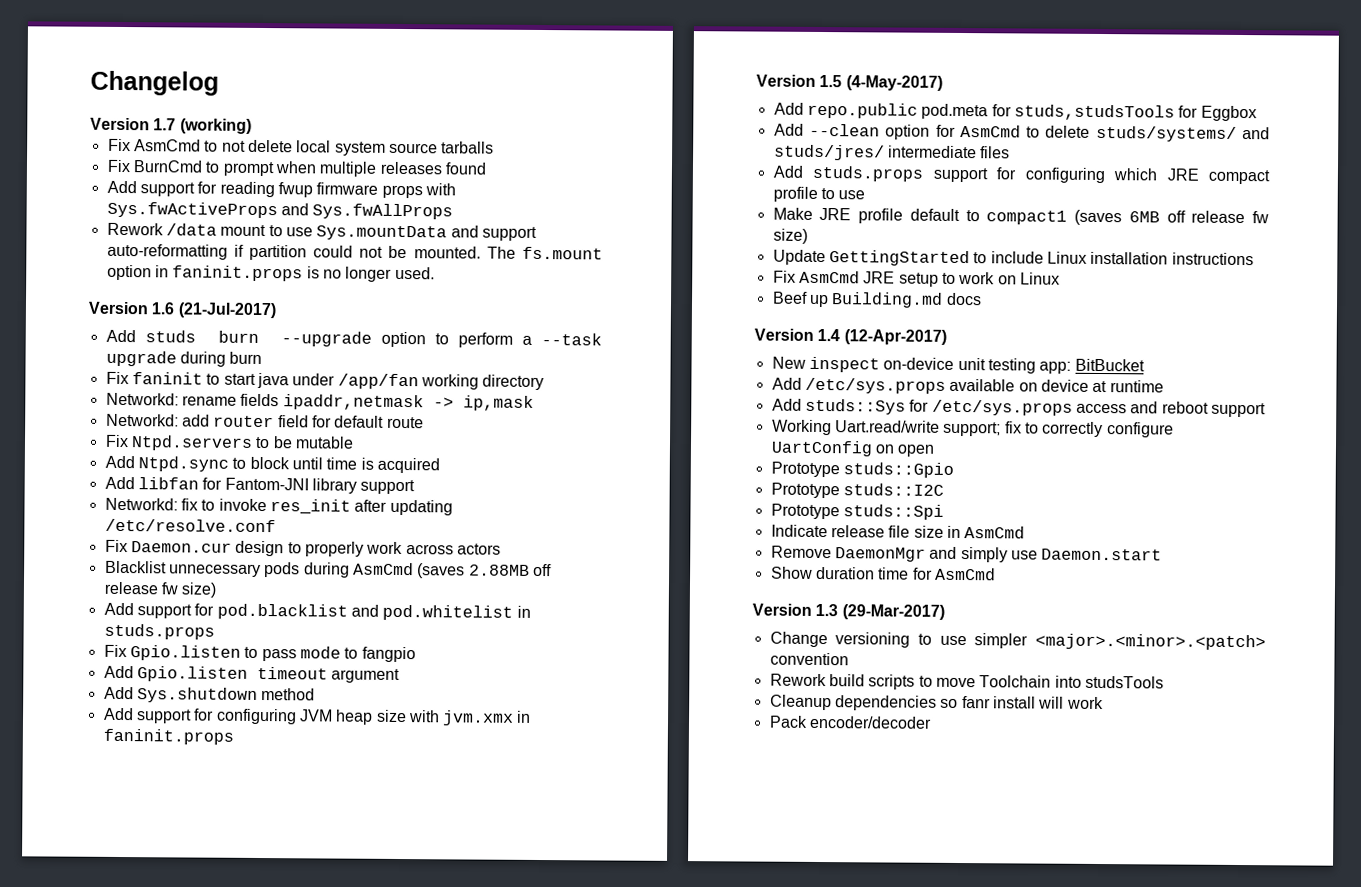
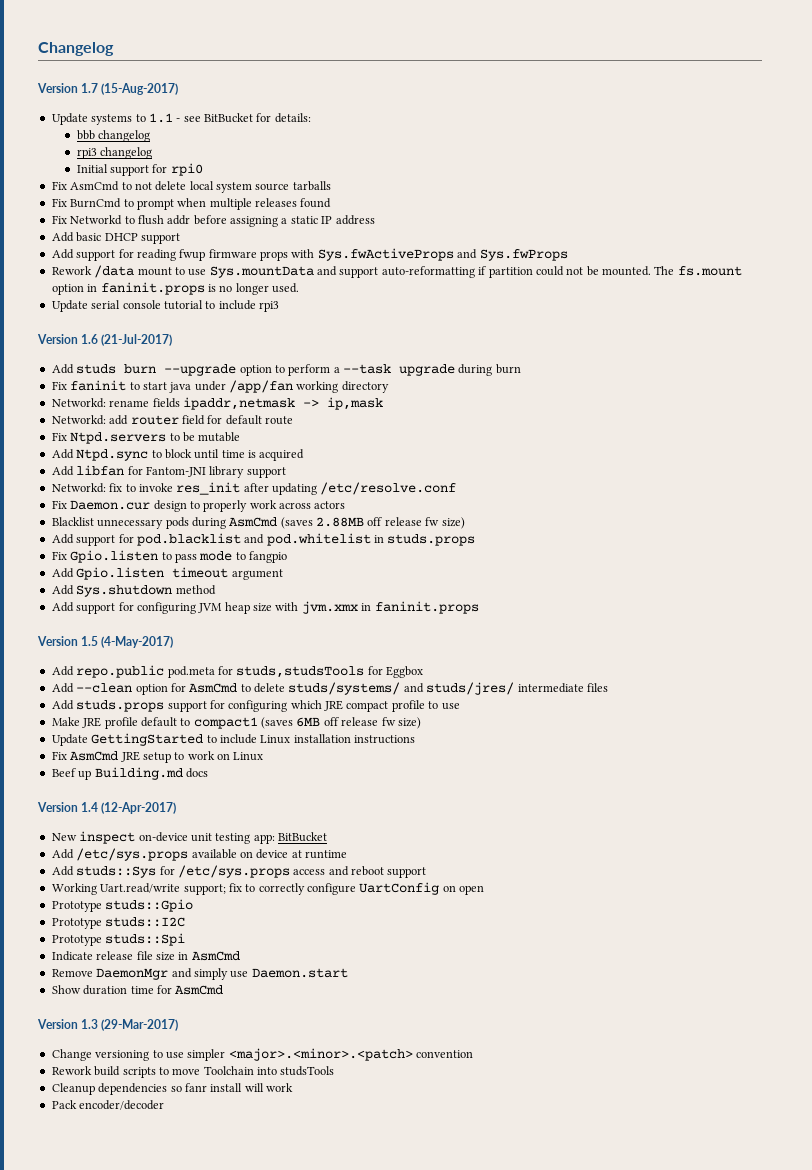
[179,118,252,134] (working) -> [101,83,179,95] [51,113,311,125] [76,130,151,142] [76,147,153,159] [76,163,203,176] (15-Aug-2017) // Update systems to 1.1 - see BitBucket for details: // bbb changelog // rpi3 changelog // Initial support for rpi0
(487, 168) none -> [51,215,375,227] [51,232,180,244] // Fix Networkd to flush addr before assigning a static IP address // Add basic DHCP support
[312,203,454,220] Sys.fwAllProps -> [479,249,568,261] Sys.fwProps
(435, 273) none -> [51,300,279,312] // Update serial console tutorial to include rpi3

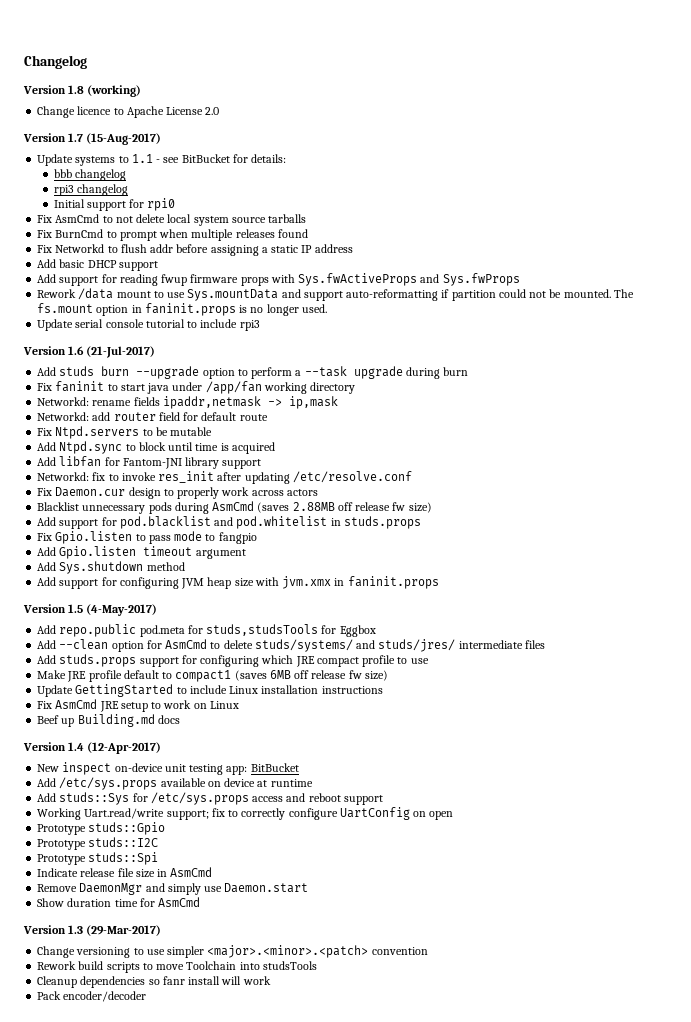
(114, 49) none -> [23,85,142,97] [37,106,220,118] // Version 1.8 (working) // Change licence to Apache License 2.0

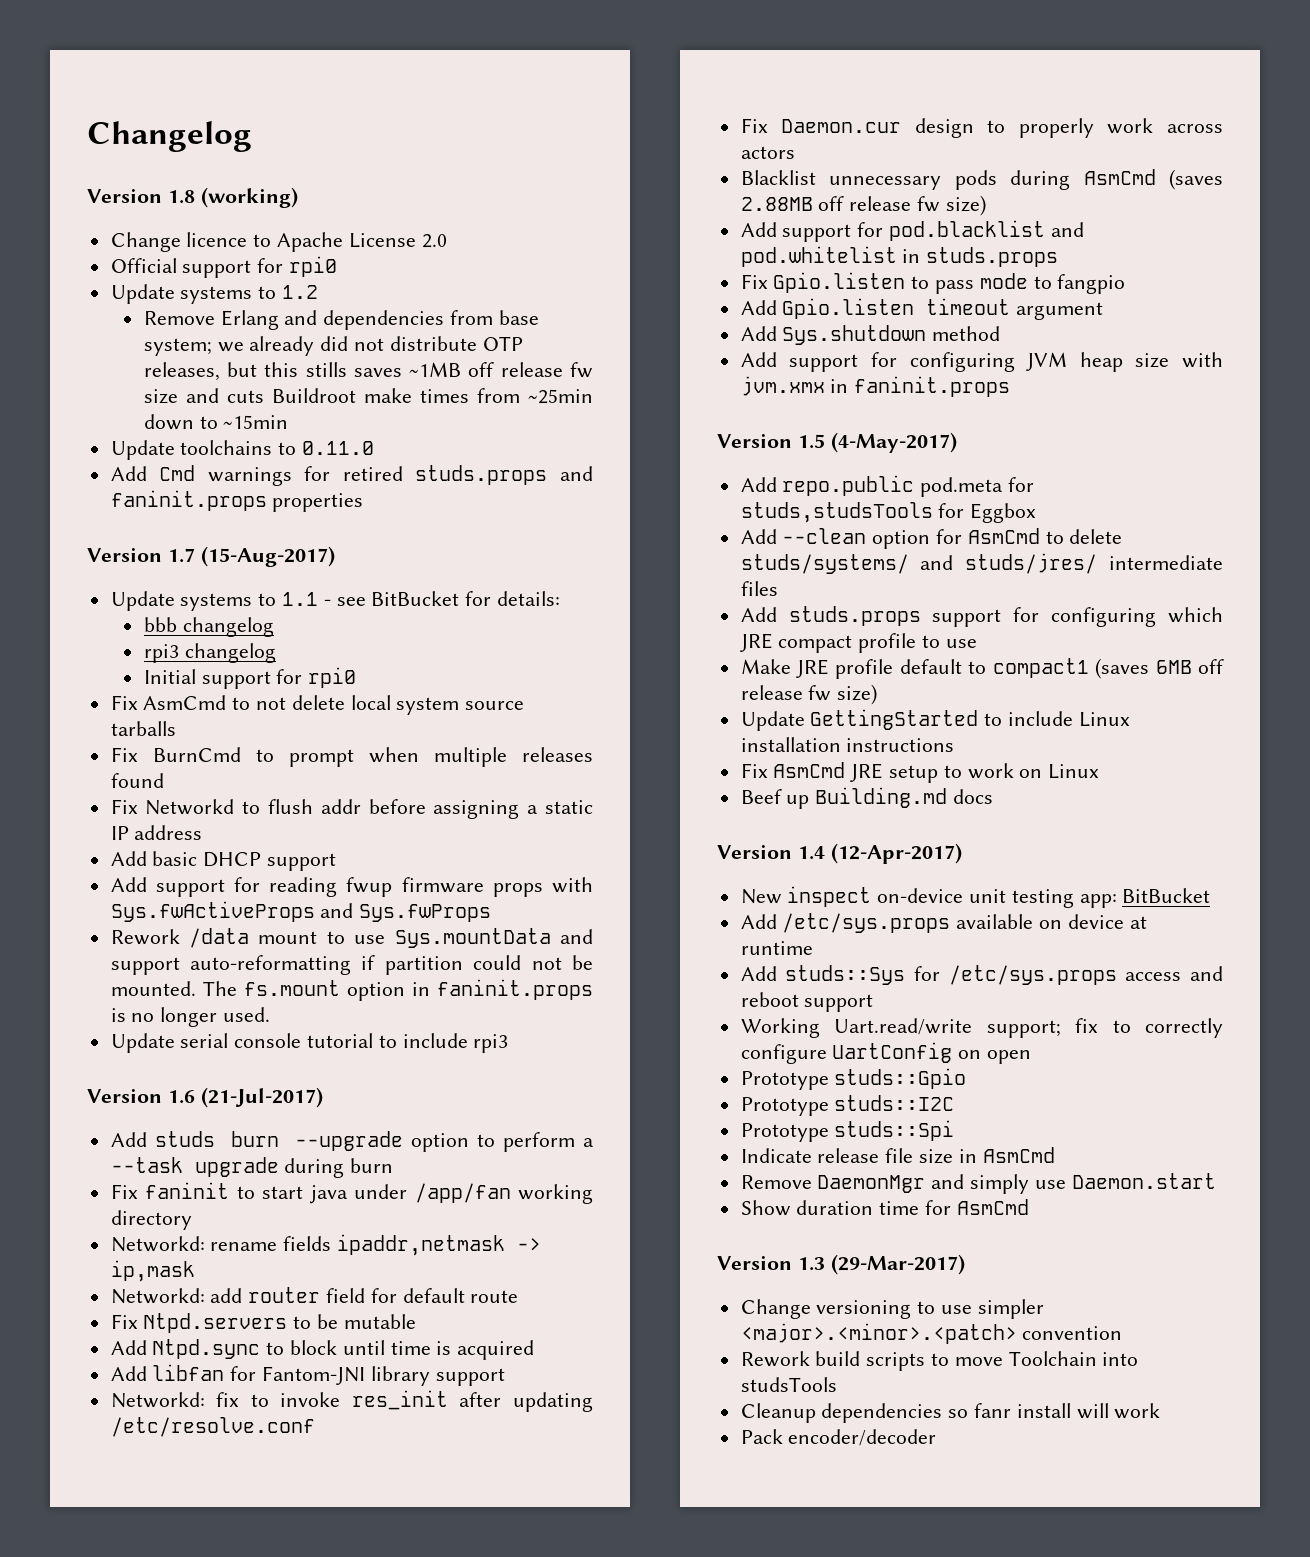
(220, 111) none -> [110,256,338,278] [110,284,319,304] [143,310,539,330] [143,336,523,356] [143,362,594,381] [143,388,593,404] [143,414,289,430] [110,440,375,460] [110,465,593,486] [110,490,364,512] // Official support for rpi0 // Update systems to 1.2 // Remove Erlang and dependencies from base system; we already did not distribute OTP releases, but this stills saves ~1MB off release fw size and cuts Buildroot make times from ~25min down to ~15min // Update toolchains to 0.11.0 // Add Cmd warnings for retired studs.props and faninit.props properties

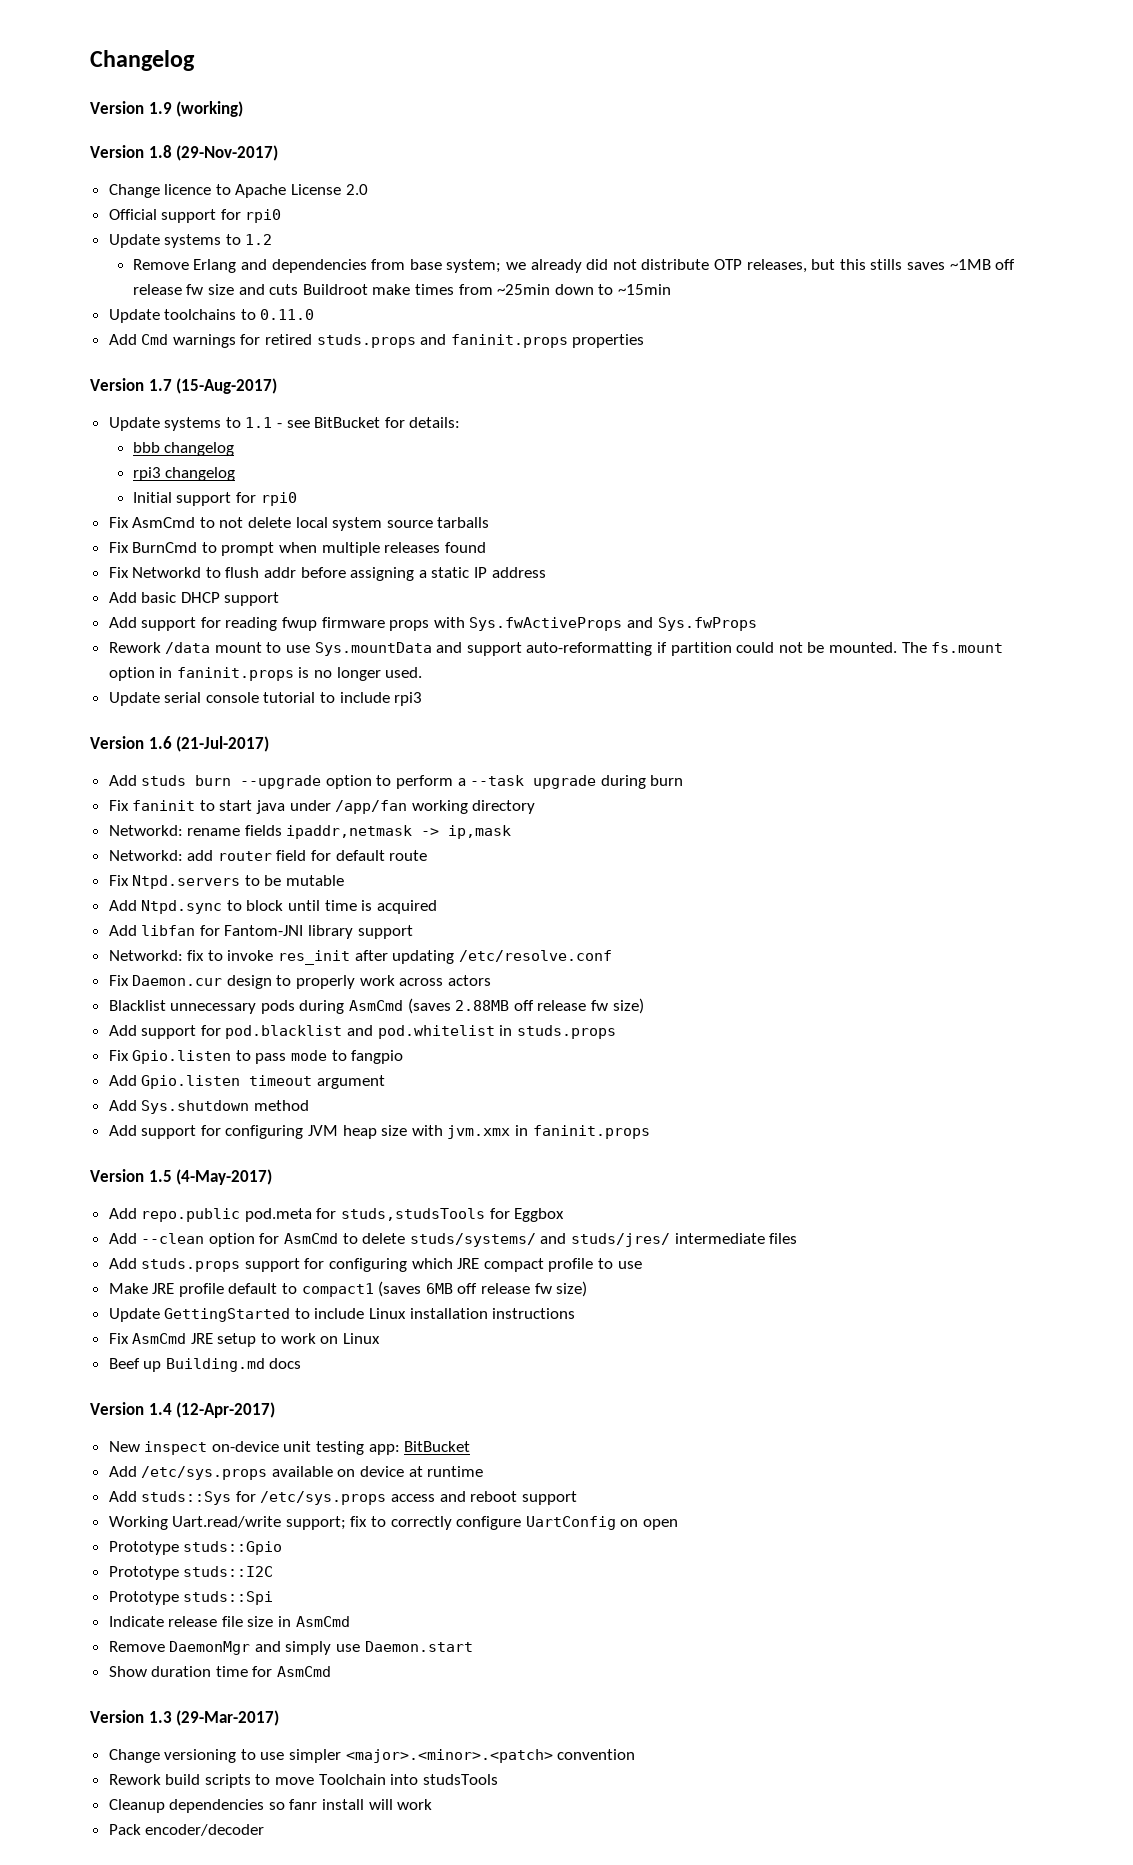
(252, 136) none -> [90,101,244,117] // Version 1.9 (working)
[200,187,298,208] (working) -> [176,145,279,161] (29-Nov-2017)

